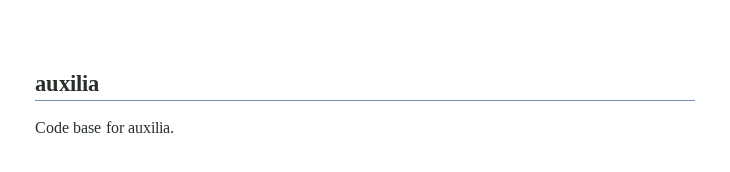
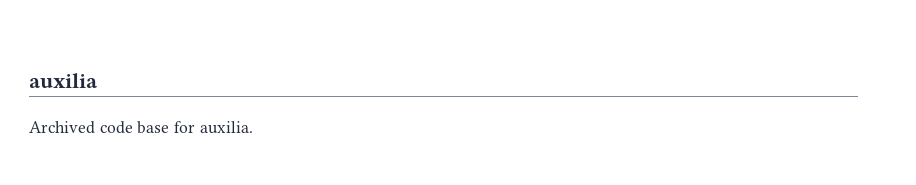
[35,122,69,133] Code -> [29,121,133,134] Archived code

